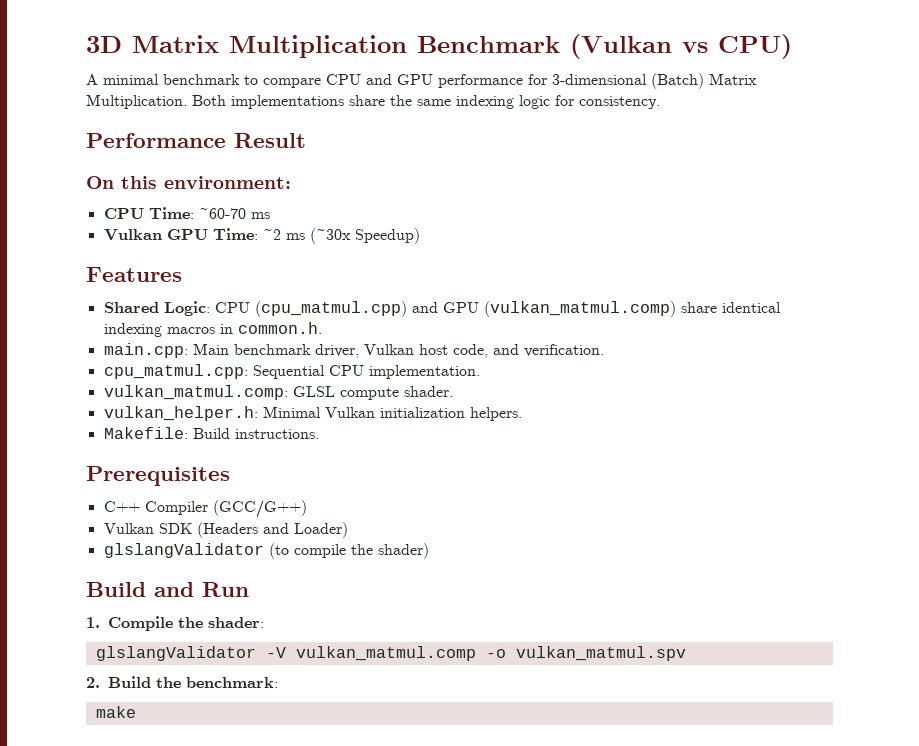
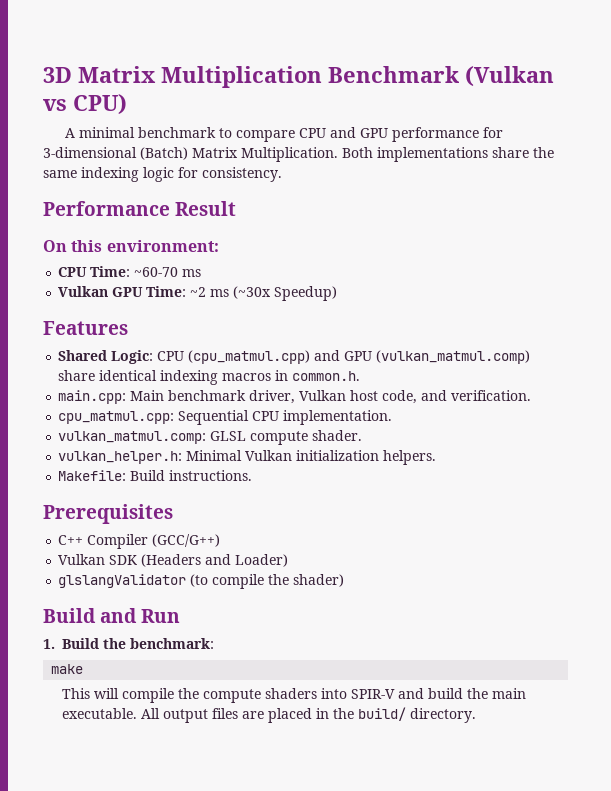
[108,616,264,631] [95,646,686,661] [86,676,278,688] [95,706,136,718] Compile the shader: // glslangValidator -V vulkan_matmul.comp -o vulkan_matmul.spv // 2. Build the benchmark: // make -> [62,638,214,649] [51,664,84,674] [61,688,526,703] [61,707,476,723] Build the benchmark: // make // This will compile the compute shaders into SPIR-V and build the main executable. All output files are placed in the build/ directory.

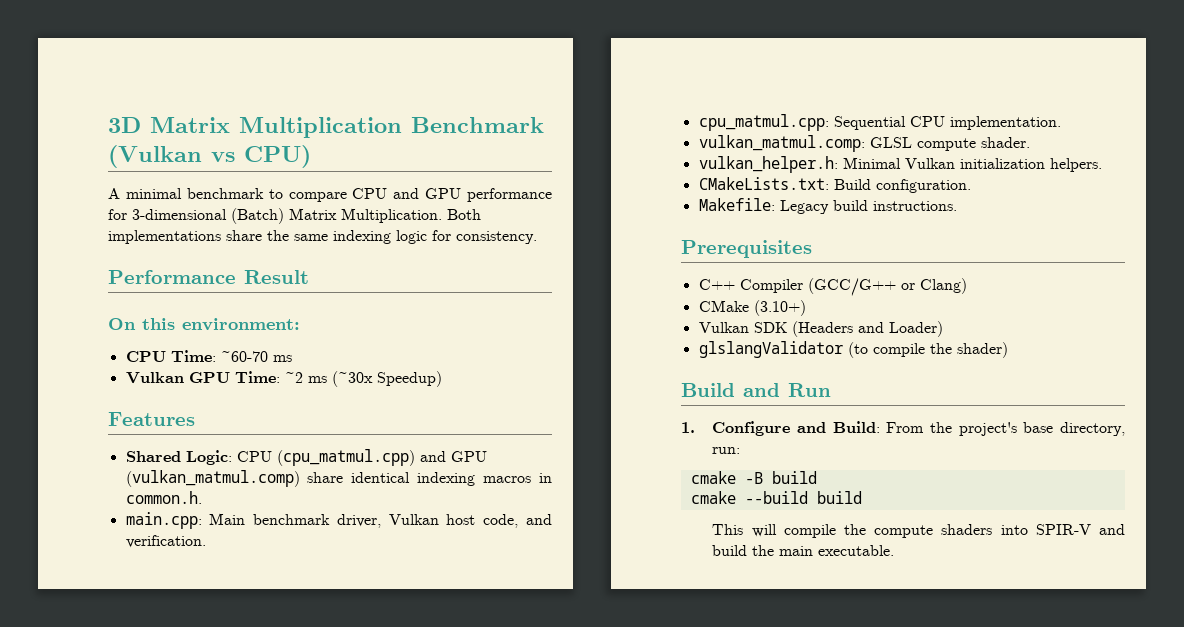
(437, 457) none -> [698,177,971,193] // CMakeLists.txt: Build configuration.
[130,470,166,481] Build -> [779,200,868,214] Legacy build
[152,534,221,547] (GCC/G++) -> [807,278,967,296] [698,300,806,316] (GCC/G++ or Clang) // CMake (3.10+)
[62,638,214,649] [51,664,84,674] Build the benchmark: // make -> [712,421,1125,436] [712,447,741,454] [690,471,817,484] [690,491,862,504] Configure and Build: From the project's base directory, run: // cmake -B build // cmake --build build
[140,707,476,723] All output files are placed in the build/ directory. -> (895, 550) none

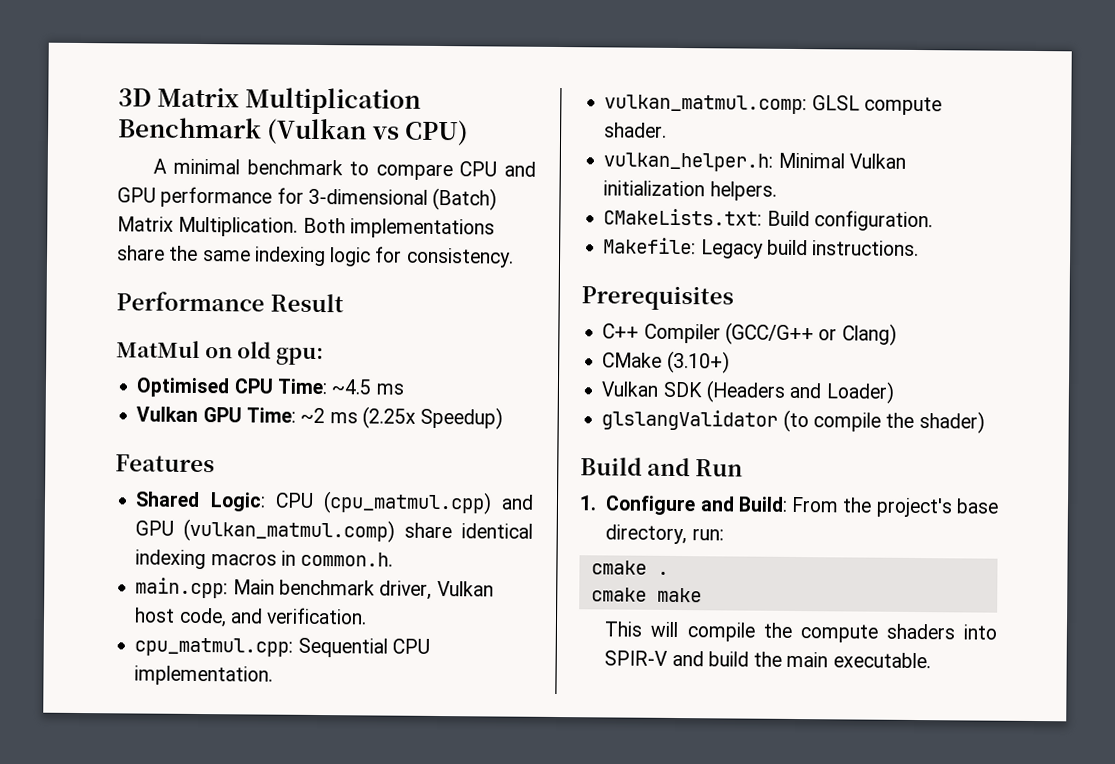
[108,318,300,331] On this environment: // -> [116,340,324,366] [136,377,231,398] MatMul on old gpu: // Optimised
[220,351,268,362] ~60-70 -> [331,379,373,395] ~4.5
[331,371,373,387] (~30x -> [361,406,416,429] (2.25x
[744,471,817,484] [690,491,862,504] -B build // cmake --build build -> [656,571,669,575] [590,587,702,603] . // cmake make

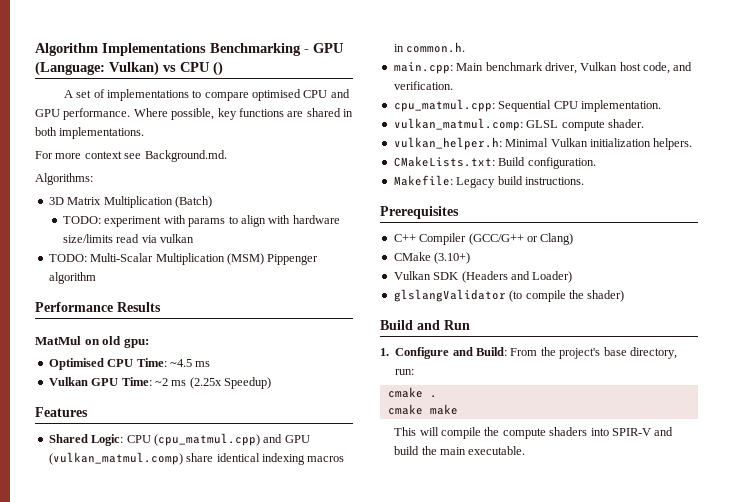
[118,87,421,115] [118,117,470,146] [152,158,536,181] [117,186,498,211] [117,216,495,239] [117,245,514,268] 3D Matrix Multiplication Benchmark (Vulkan vs CPU) // A minimal benchmark to compare CPU and GPU performance for 3-dimensional (Batch) Matrix Multiplication. Both implementations share the same indexing logic for consistency. -> [35,43,344,56] [35,61,223,76] [63,89,350,101] [35,108,353,120] [35,127,145,139] [35,150,227,162] [35,173,93,185] [48,196,212,208] [63,215,340,227] [63,234,195,243] [48,253,319,265] [48,272,96,284] Algorithm Implementations Benchmarking - GPU (Language: Vulkan) vs CPU () // A set of implementations to compare optimised CPU and GPU performance. Where possible, key functions are shared in both implementations. // For more context see Background.md. // Algorithms: // 3D Matrix Multiplication (Batch) // TODO: experiment with params to align with hardware size/limits read via vulkan // TODO: Multi-Scalar Multiplication (MSM) Pippenger algorithm
[270,293,344,313] Result -> [117,302,161,312] Results

